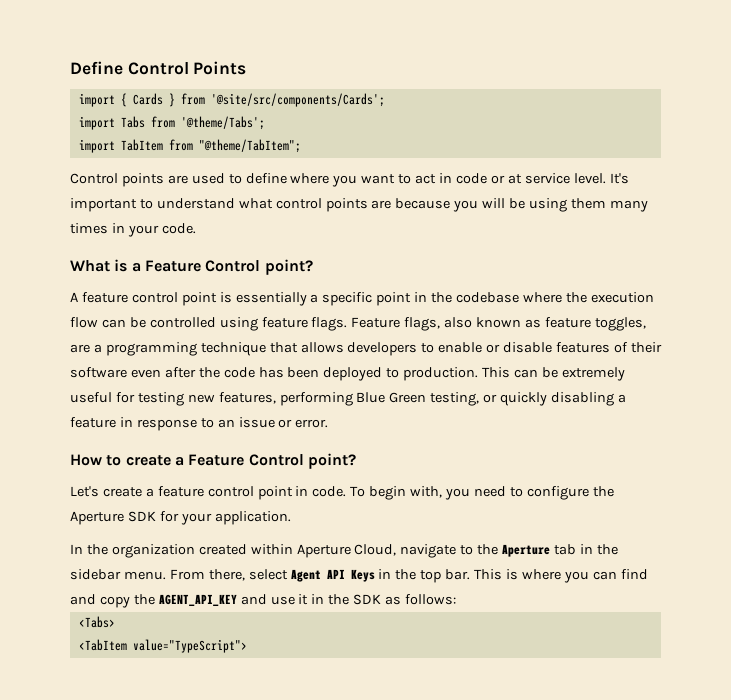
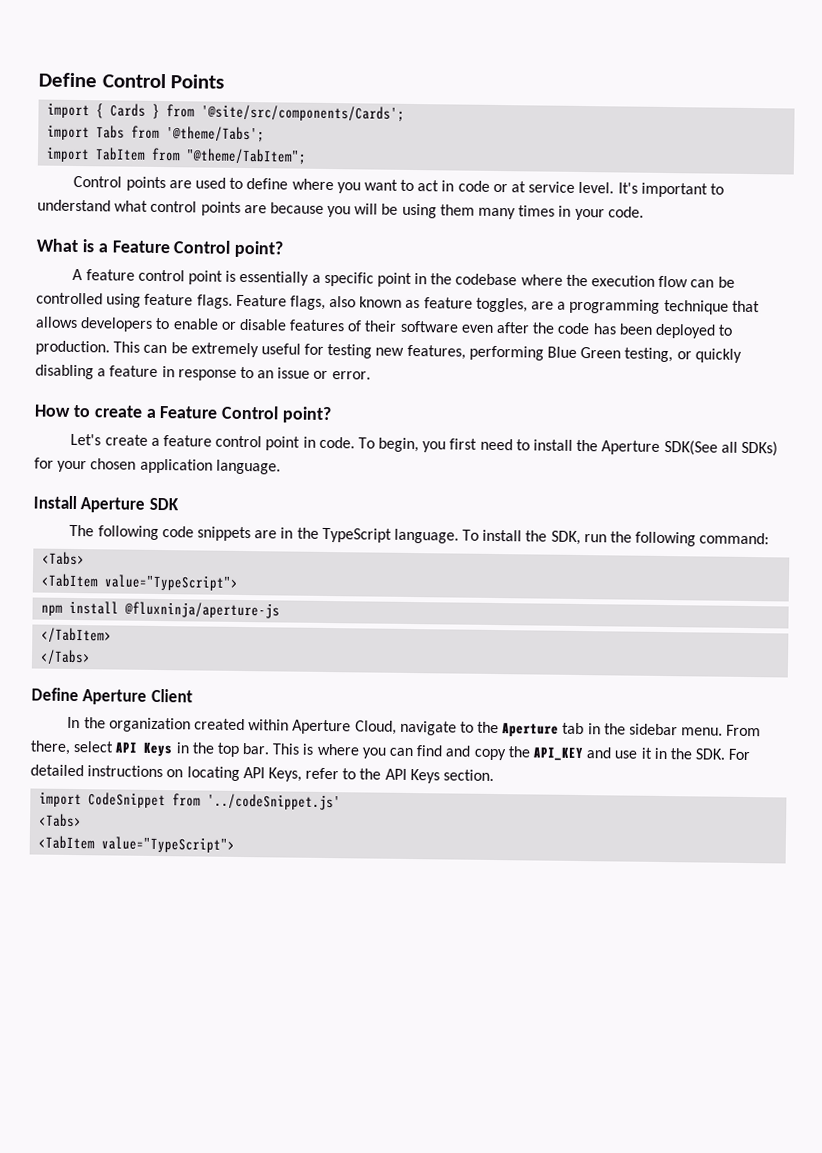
[369,486,471,500] begin with, you -> [378,437,478,453] begin, you first
[526,486,614,500] [70,511,291,525] configure the Aperture SDK for your application. -> [533,439,778,457] [34,457,281,475] [33,495,179,513] [69,524,770,547] [42,551,86,566] [41,573,239,591] [41,600,281,619] [41,627,113,644] [40,649,92,666] [31,687,193,705] install the Aperture SDK(See all SDKs) for your chosen application language. // Install Aperture SDK // The following code snippets are in the TypeScript language. To install the SDK, run the following command: // <Tabs> // <TabItem value="TypeScript"> // npm install @fluxninja/aperture-js // </TabItem> // </Tabs> // Define Aperture Client
[290,569,321,582] Agent -> (115, 747) none
[158,594,237,606] AGENT_API_KEY -> [532,746,583,762] API_KEY
[353,594,457,605] SDK as follows: -> [695,748,751,761] [30,764,495,784] [39,791,342,811] SDK. For detailed instructions on locating API Keys, refer to the API Keys section. // import CodeSnippet from '../codeSnippet.js'

